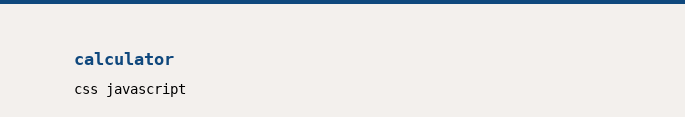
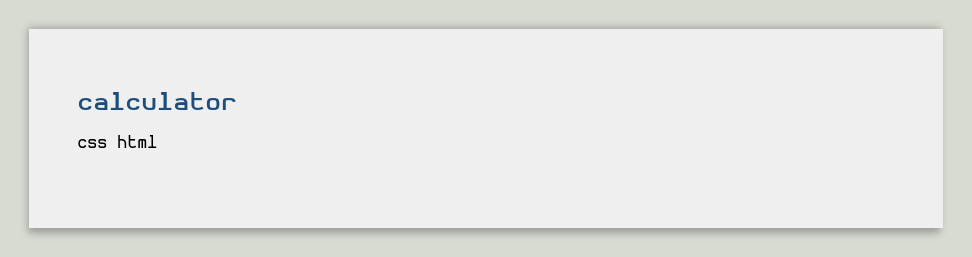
[106,83,186,97] javascript -> [117,135,157,148] html

